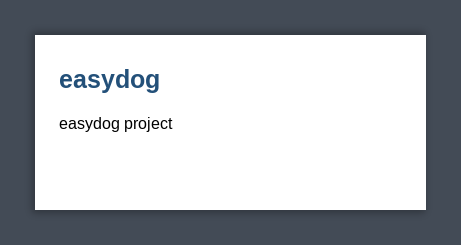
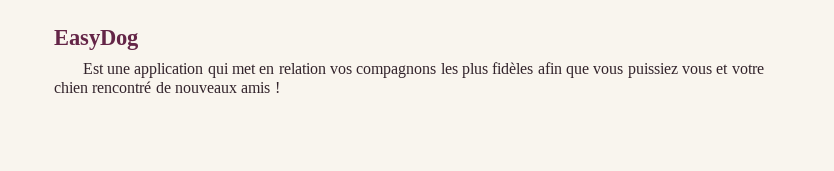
[59,69,160,93] [59,117,174,132] easydog // easydog project -> [54,30,139,50] [82,62,764,78] [54,81,280,93] EasyDog // Est une application qui met en relation vos compagnons les plus fidèles afin que vous puissiez vous et votre chien rencontré de nouveaux amis !

